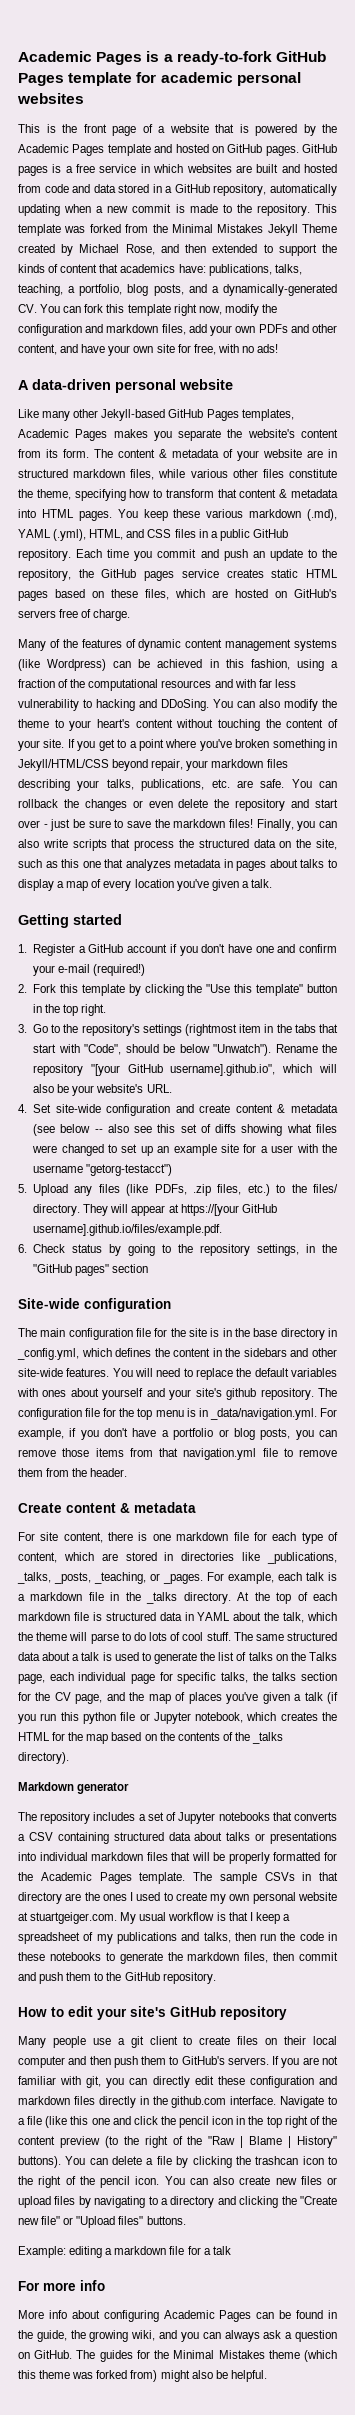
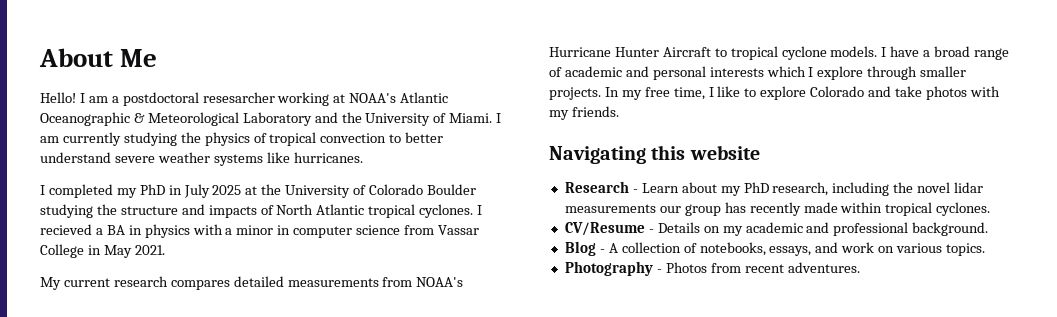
[18,51,326,65] [18,72,301,86] [17,93,84,104] [18,124,337,136] [18,144,337,156] [18,164,338,176] [18,184,337,196] [18,204,337,216] [18,224,337,236] [18,244,338,256] [18,264,302,276] [18,284,337,296] [18,304,277,316] [18,324,338,336] [18,344,279,356] [18,379,233,393] [18,409,294,421] [18,429,338,441] [18,449,337,461] [18,469,337,480] [18,489,338,501] [18,509,337,521] [18,529,288,541] [18,549,337,561] [18,569,339,581] [18,589,337,601] [18,609,131,621] [18,639,337,651] [18,659,338,671] [18,679,296,691] [18,699,337,711] [18,719,338,731] [18,739,337,751] [18,759,288,771] [18,779,337,791] [18,799,339,811] [18,819,337,831] [18,839,338,851] [18,859,337,871] [18,879,272,891] [18,914,122,928] [18,944,338,956] [33,964,146,976] [18,984,337,996] [33,1004,107,1016] [18,1024,339,1036] [33,1044,337,1056] [33,1064,337,1076] [33,1084,172,1096] [18,1104,338,1116] [33,1124,337,1136] [32,1144,337,1156] [33,1164,173,1176] [18,1184,338,1196] [33,1204,277,1216] [33,1224,223,1236] [18,1244,337,1256] [33,1264,149,1276] [18,1298,171,1312] [18,1328,337,1340] [17,1348,337,1360] [18,1368,338,1380] [17,1388,338,1400] [18,1408,337,1420] [18,1428,338,1440] [18,1448,337,1460] [18,1468,128,1477] [18,1502,196,1513] [18,1532,339,1544] [18,1552,337,1564] [17,1572,337,1584] [18,1592,337,1604] [18,1612,337,1623] [18,1632,337,1644] [18,1652,337,1664] [18,1672,337,1684] [18,1692,338,1704] [18,1712,338,1724] [18,1732,284,1744] [18,1752,69,1764] [18,1782,130,1794] [18,1812,337,1824] [18,1832,337,1844] [18,1852,337,1864] [18,1872,338,1884] [18,1892,337,1904] [18,1912,290,1924] [18,1932,338,1944] [18,1952,338,1964] [18,1972,216,1984] [18,2006,287,2020] [18,2036,337,2048] [18,2056,338,2068] [18,2076,337,2088] [18,2096,337,2108] [18,2116,337,2128] [18,2136,337,2148] [18,2156,338,2168] [18,2176,337,2188] [18,2196,337,2208] [18,2216,186,2228] [18,2246,231,2258] [18,2280,105,2291] [18,2310,338,2322] [18,2330,337,2342] [18,2350,337,2362] [18,2370,267,2382] Academic Pages is a ready-to-fork GitHub Pages template for academic personal websites // This is the front page of a website that is powered by the Academic Pages template and hosted on GitHub pages. GitHub pages is a free service in which websites are built and hosted from code and data stored in a GitHub repository, automatically updating when a new commit is made to the repository. This template was forked from the Minimal Mistakes Jekyll Theme created by Michael Rose, and then extended to support the kinds of content that academics have: publications, talks, teaching, a portfolio, blog posts, and a dynamically-generated CV. You can fork this template right now, modify the configuration and markdown files, add your own PDFs and other content, and have your own site for free, with no ads! // A data-driven personal website // Like many other Jekyll-based GitHub Pages templates, Academic Pages makes you separate the website's content from its form. The content & metadata of your website are in structured markdown files, while various other files constitute the theme, specifying how to transform that content & metadata into HTML pages. You keep these various markdown (.md), YAML (.yml), HTML, and CSS files in a public GitHub repository. Each time you commit and push an update to the repository, the GitHub pages service creates static HTML pages based on these files, which are hosted on GitHub's servers free of charge. // Many of the features of dynamic content management systems (like Wordpress) can be achieved in this fashion, using a fraction of the computational resources and with far less vulnerability to hacking and DDoSing. You can also modify the theme to your heart's content without touching the content of your site. If you get to a point where you've broken something in Jekyll/HTML/CSS beyond repair, your markdown files describing your talks, publications, etc. are safe. You can rollback the changes or even delete the repository and start over - just be sure to save the markdown files! Finally, you can also write scripts that process the structured data on the site, such as this one that analyzes metadata in pages about talks to display a map of every location you've given a talk. // Getting started // 1. Register a GitHub account if you don't have one and confirm your e-mail (required!) // 2. Fork this template by clicking the "Use this template" button in the top right. // 3. Go to the repository's settings (rightmost item in the tabs that start with "Code", should be below "Unwatch"). Rename the repository "[your GitHub username].github.io", which will also be your website's URL. // 4. Set site-wide configuration and create content & metadata (see below -- also see this set of diffs showing what files were changed to set up an example site for a user with the username "getorg-testacct") // 5. Upload any files (like PDFs, .zip files, etc.) to the files/ directory. They will appear at https://[your GitHub username].github.io/files/example.pdf. // 6. Check status by going to the repository settings, in the "GitHub pages" section // Site-wide configuration // The main configuration file for the site is in the base directory in _config.yml, which defines the content in the sidebars and other site-wide features. You will need to replace the default variables with ones about yourself and your site's github repository. The configuration file for the top menu is in _data/navigation.yml. For example, if you don't have a portfolio or blog posts, you can remove those items from that navigation.yml file to remove them from the header. // Create content & metadata // For site content, there is one markdown file for each type of content, which are stored in directories like _publications, _talks, _posts, _teaching, or _pages. For example, each talk is a markdown file in the _talks directory. At the top of each markdown file is structured data in YAML about the talk, which the theme will parse to do lots of cool stuff. The same structured data about a talk is used to generate the list of talks on the Talks page, each individual page for specific talks, the talks section for the CV page, and the map of places you've given a talk (if you run this python file or Jupyter notebook, which creates the HTML for the map based on the contents of the _talks directory). // Markdown generator // The repository includes a set of Jupyter notebooks that converts a CSV containing structured data about talks or presentations into individual markdown files that will be properly formatted for the Academic Pages template. The sample CSVs in that directory are the ones I used to create my own personal website at stuartgeiger.com. My usual workflow is that I keep a spreadsheet of my publications and talks, then run the code in these notebooks to generate the markdown files, then commit and push them to the GitHub repository. // How to edit your site's GitHub repository // Many people use a git client to create files on their local computer and then push them to GitHub's servers. If you are not familiar with git, you can directly edit these configuration and markdown files directly in the github.com interface. Navigate to a file (like this one and click the pencil icon in the top right of the content preview (to the right of the "Raw | Blame | History" buttons). You can delete a file by clicking the trashcan icon to the right of the pencil icon. You can also create new files or upload files by navigating to a directory and clicking the "Create new file" or "Upload files" buttons. // Example: editing a markdown file for a talk // For more info // More info about configuring Academic Pages can be found in the guide, the growing wiki, and you can always ask a question on GitHub. The guides for the Minimal Mistakes theme (which this theme was forked from) might also be helpful. -> [39,48,158,67] [40,92,449,106] [40,112,502,126] [40,132,444,146] [40,152,363,166] [40,184,476,198] [40,204,483,218] [40,224,479,238] [40,244,165,258] [40,276,464,290] [549,46,1010,60] [549,66,967,80] [549,86,1000,100] [549,106,619,120] [549,145,760,164] [564,181,984,196] [564,202,991,216] [564,222,989,236] [564,241,986,256] [564,261,860,276] About Me // Hello! I am a postdoctoral resesarcher working at NOAA's Atlantic Oceanographic & Meteorological Laboratory and the University of Miami. I am currently studying the physics of tropical convection to better understand severe weather systems like hurricanes. // I completed my PhD in July 2025 at the University of Colorado Boulder studying the structure and impacts of North Atlantic tropical cyclones. I recieved a BA in physics with a minor in computer science from Vassar College in May 2021. // My current research compares detailed measurements from NOAA's Hurricane Hunter Aircraft to tropical cyclone models. I have a broad range of academic and personal interests which I explore through smaller projects. In my free time, I like to explore Colorado and take photos with my friends. // Navigating this website // Research - Learn about my PhD research, including the novel lidar measurements our group has recently made within tropical cyclones. // CV/Resume - Details on my academic and professional background. // Blog - A collection of notebooks, essays, and work on various topics. // Photography - Photos from recent adventures.

